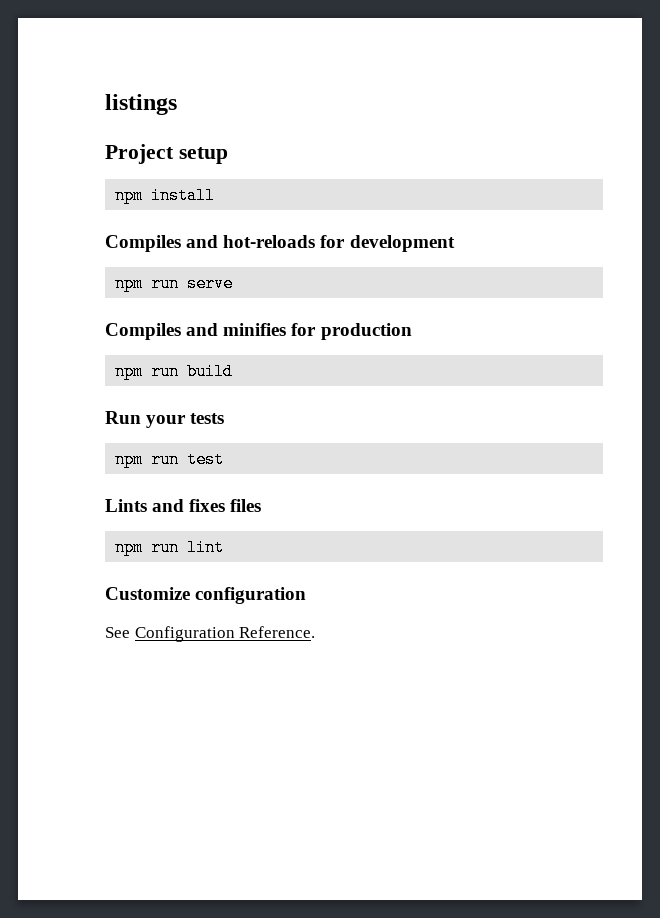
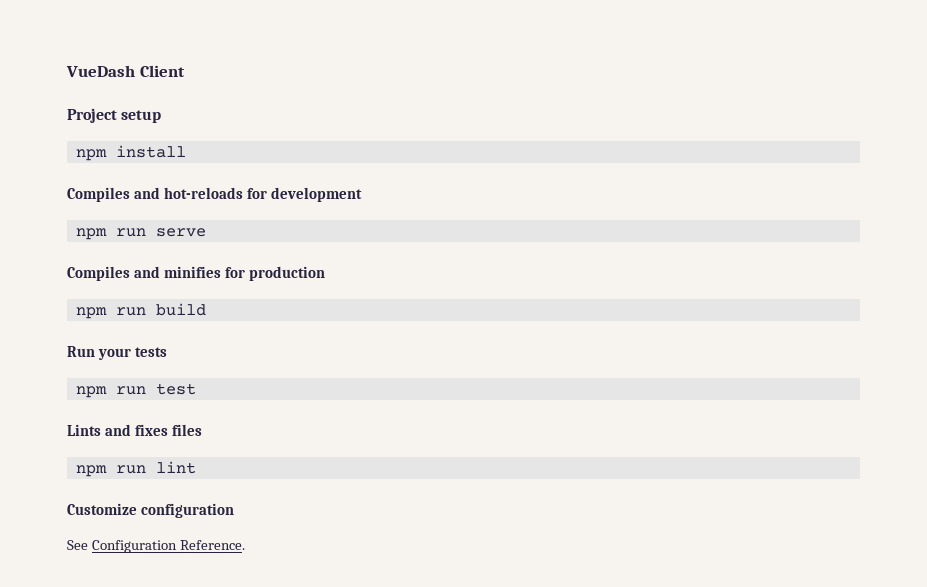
[105,94,177,115] listings -> [66,65,185,77] VueDash Client

